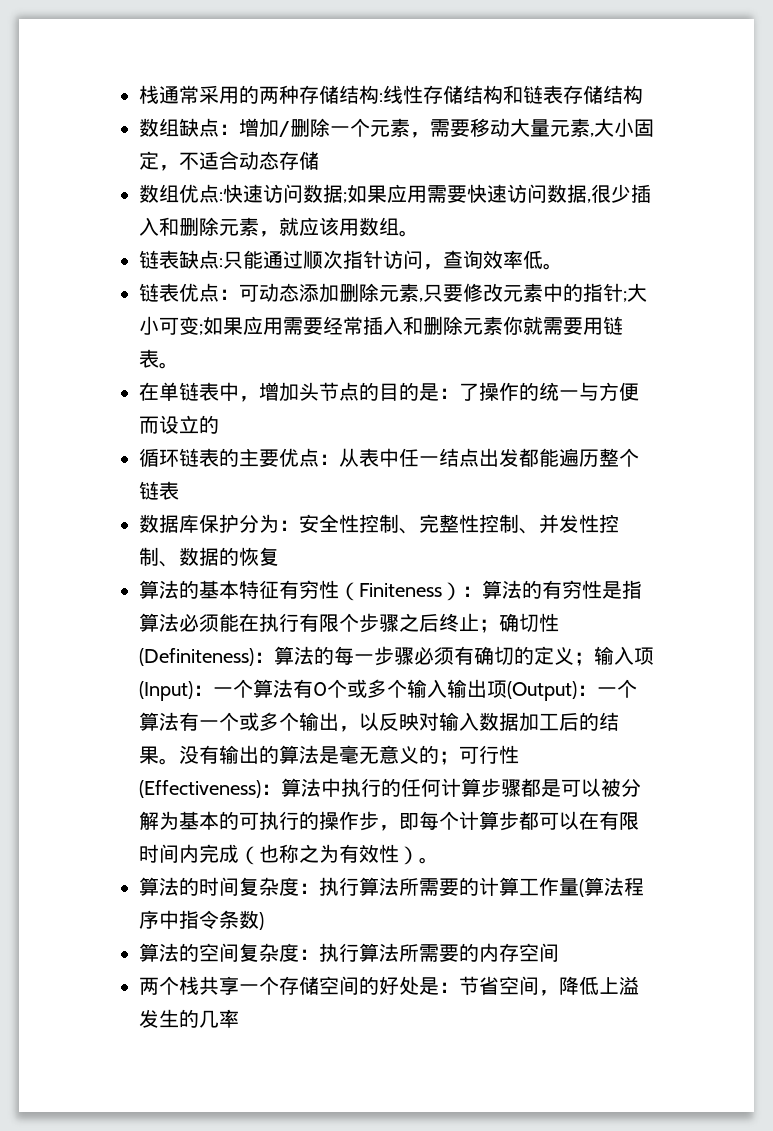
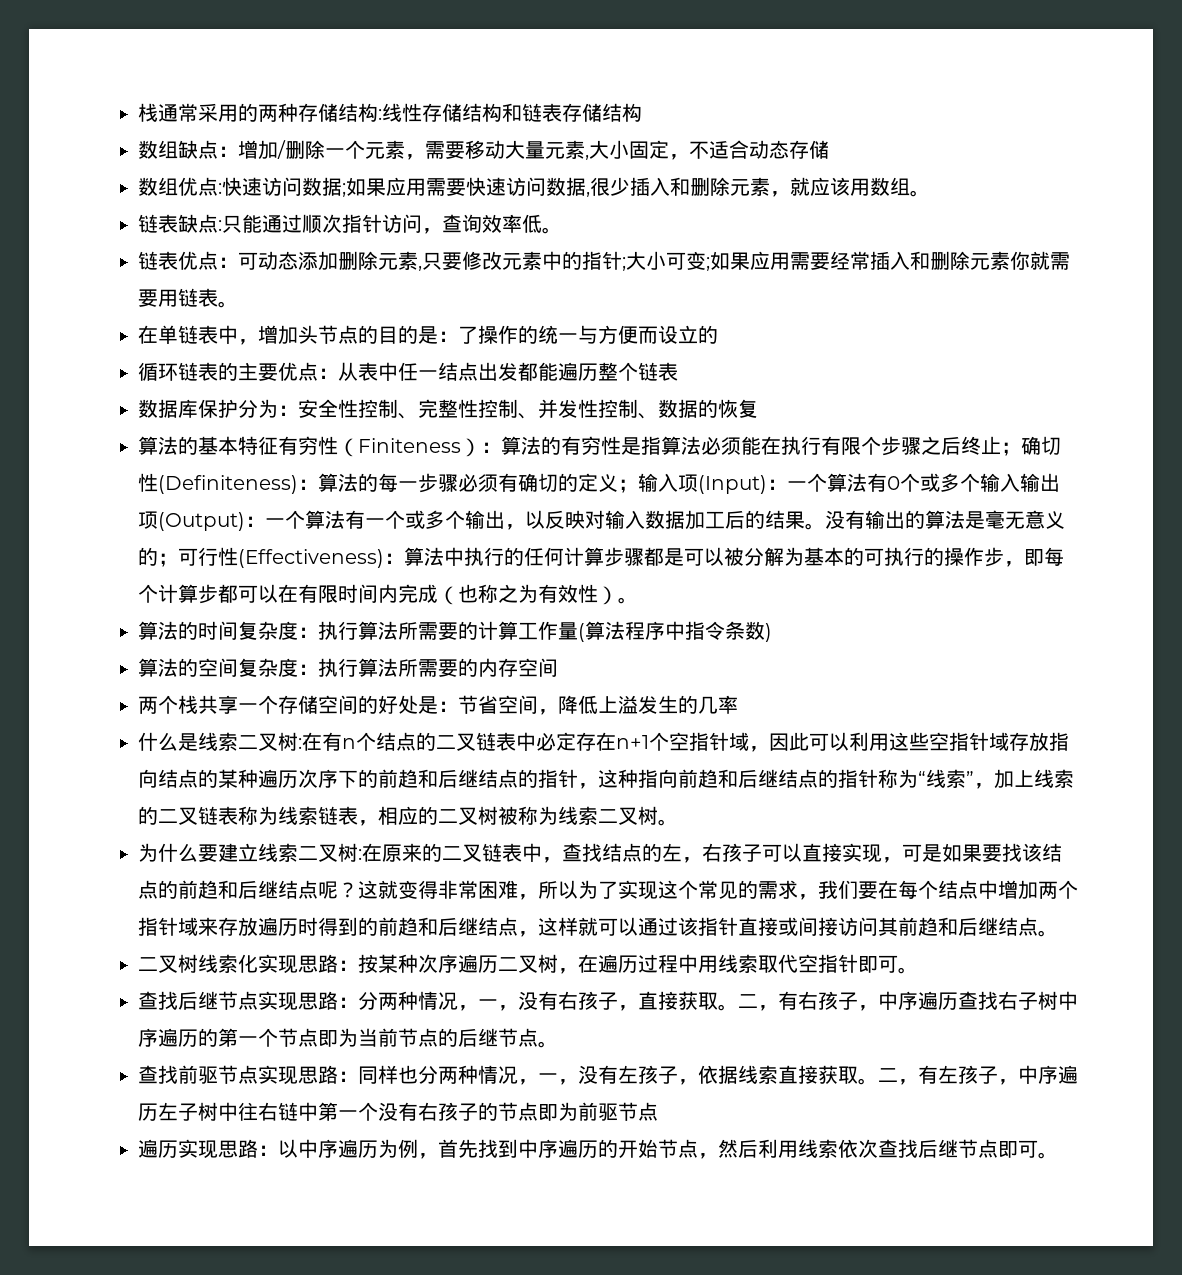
(239, 1018) none -> [138,732,1069,752] [138,769,1074,789] [138,806,678,826] [138,843,1062,863] [138,880,1078,900] [138,917,1058,937] [138,954,918,974] [138,991,1078,1011] [138,1028,558,1048] [138,1065,1078,1085] [138,1102,658,1121] [138,1139,1058,1159] // 什么是线索二叉树:在有n个结点的二叉链表中必定存在n+1个空指针域，因此可以利用这些空指针域存放指向结点的某种遍历次序下的前趋和后继结点的指针，这种指向前趋和后继结点的指针称为“线索”，加上线索的二叉链表称为线索链表，相应的二叉树被称为线索二叉树。 // 为什么要建立线索二叉树:在原来的二叉链表中，查找结点的左，右孩子可以直接实现，可是如果要找该结点的前趋和后继结点呢？这就变得非常困难，所以为了实现这个常见的需求，我们要在每个结点中增加两个指针域来存放遍历时得到的前趋和后继结点，这样就可以通过该指针直接或间接访问其前趋和后继结点。 // 二叉树线索化实现思路：按某种次序遍历二叉树，在遍历过程中用线索取代空指针即可。 // 查找后继节点实现思路：分两种情况，一，没有右孩子，直接获取。二，有右孩子，中序遍历查找右子树中序遍历的第一个节点即为当前节点的后继节点。 // 查找前驱节点实现思路：同样也分两种情况，一，没有左孩子，依据线索直接获取。二，有左孩子，中序遍历左子树中往右链中第一个没有右孩子的节点即为前驱节点 // 遍历实现思路：以中序遍历为例，首先找到中序遍历的开始节点，然后利用线索依次查找后继节点即可。

